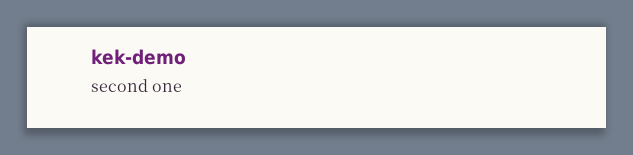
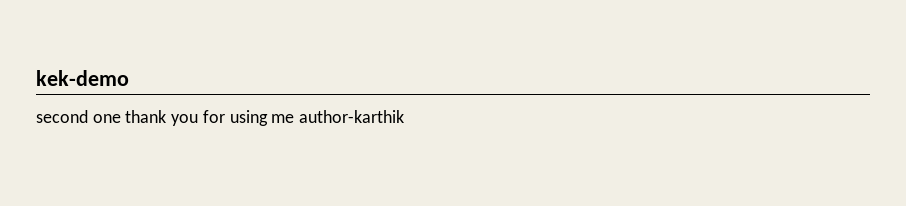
(183, 87) none -> [125,110,405,126] thank you for using me author-karthik

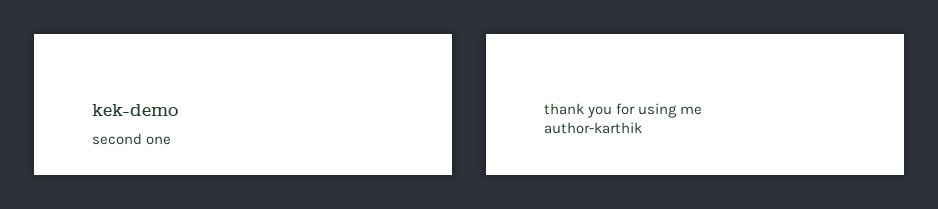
(121, 118) none -> (172, 140) //
(295, 118) none -> (703, 110) //

